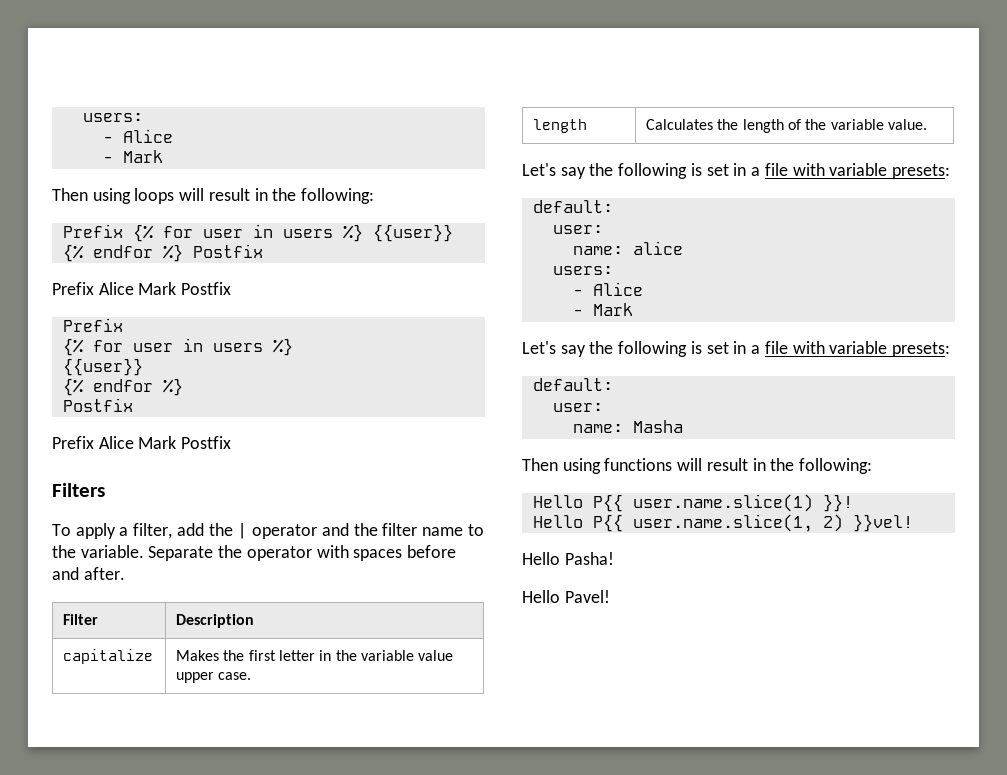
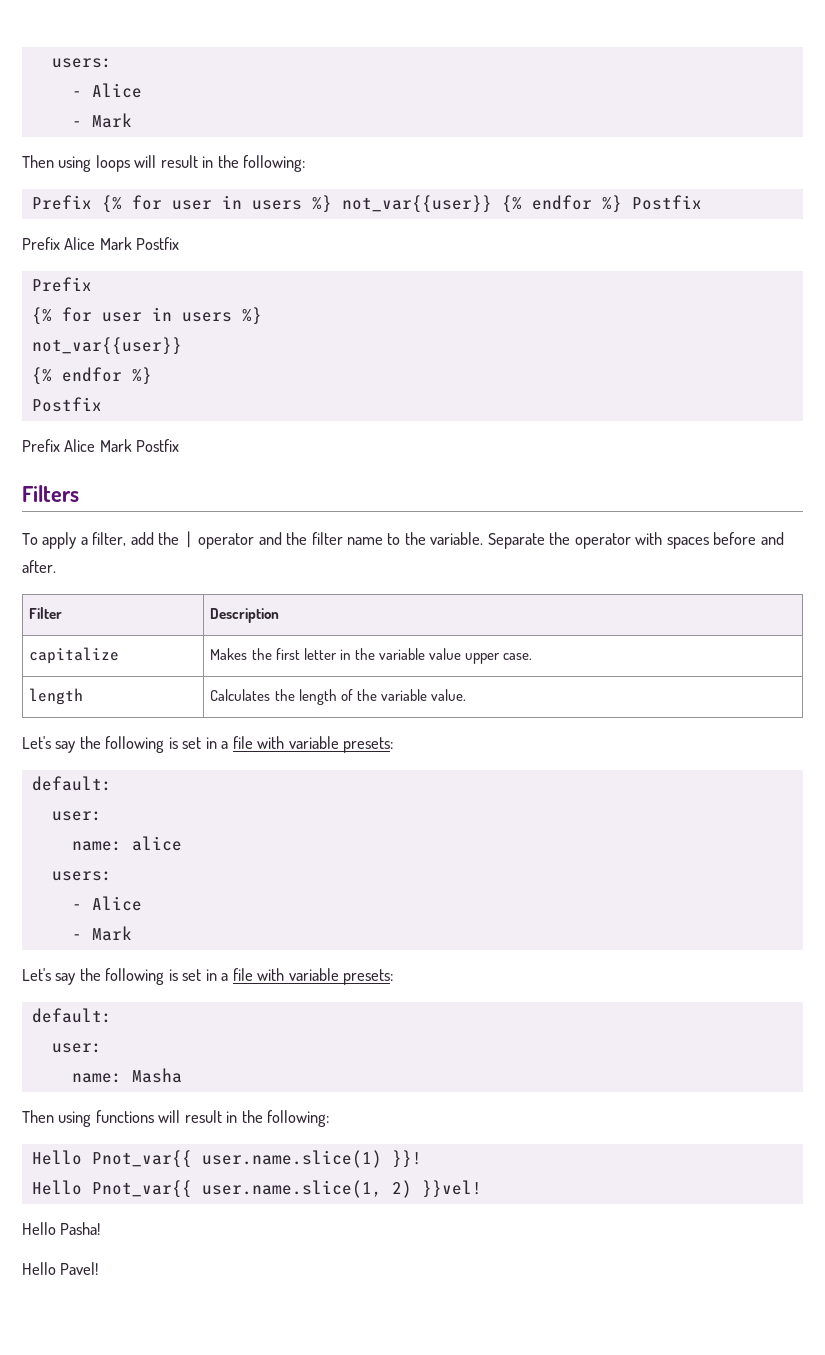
[372,224,453,242] {{user}} -> [341,195,492,213] not_var{{user}}
[62,358,143,376] {{user}} -> [31,337,182,355] not_var{{user}}
[592,494,623,512] P{{ -> [91,1150,192,1168] Pnot_var{{
[592,514,623,532] P{{ -> [91,1180,192,1198] Pnot_var{{

